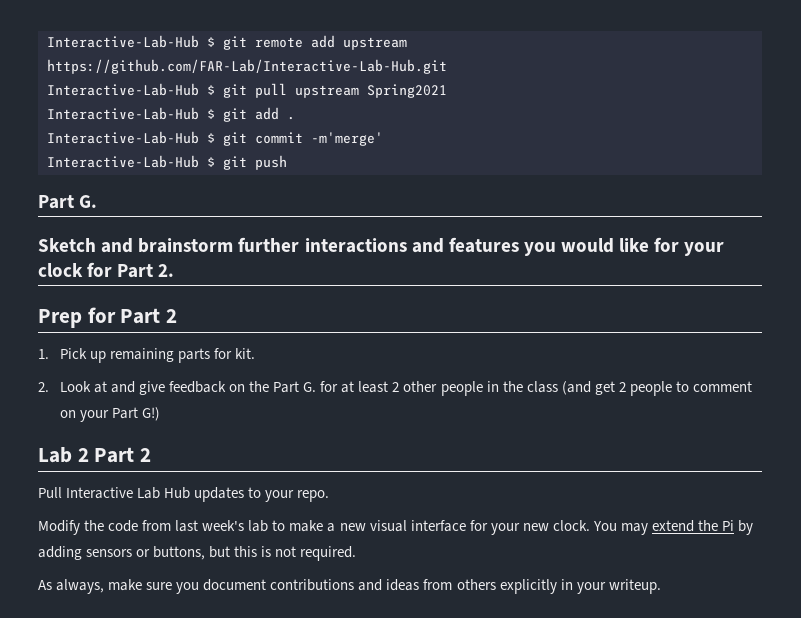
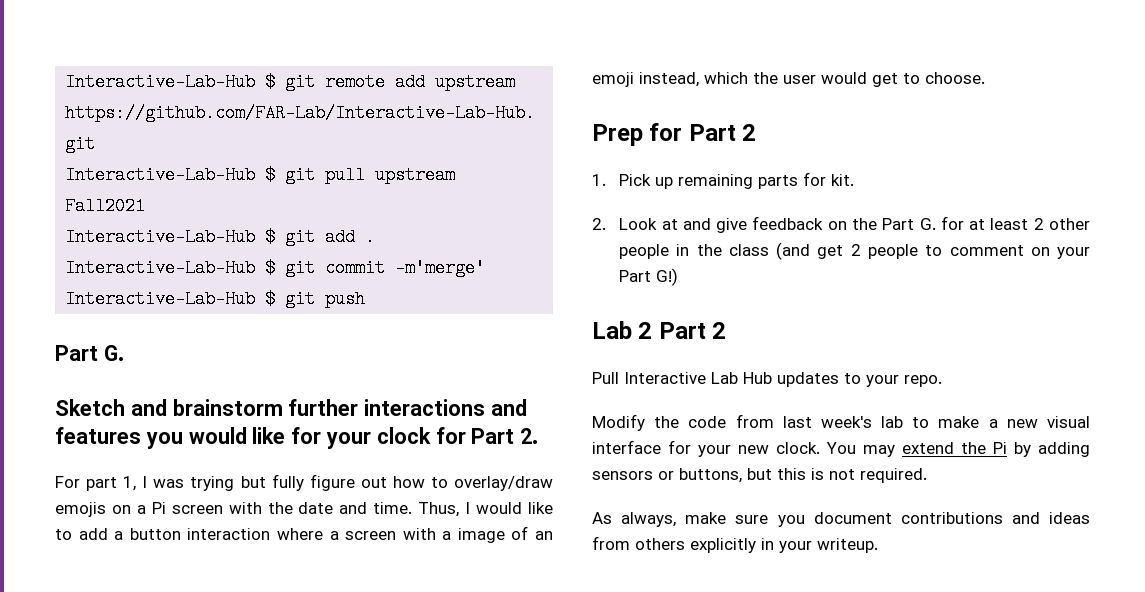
[367,84,447,98] Spring2021 -> [65,197,146,215] Fall2021
(175, 270) none -> [55,474,553,491] [55,502,553,517] [55,526,553,543] [592,72,985,87] // For part 1, I was trying but fully figure out how to overlay/draw emojis on a Pi screen with the date and time. Thus, I would like to add a button interaction where a screen with a image of an emoji instead, which the user would get to choose.

